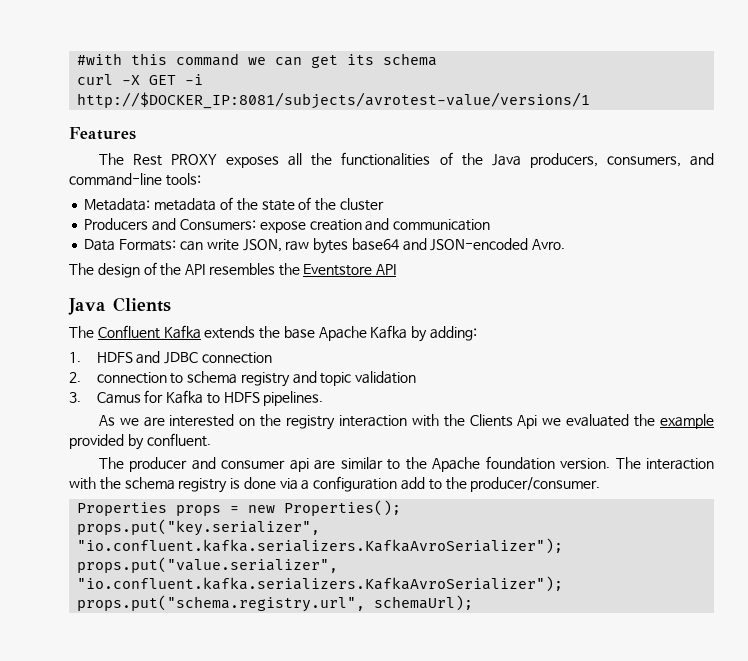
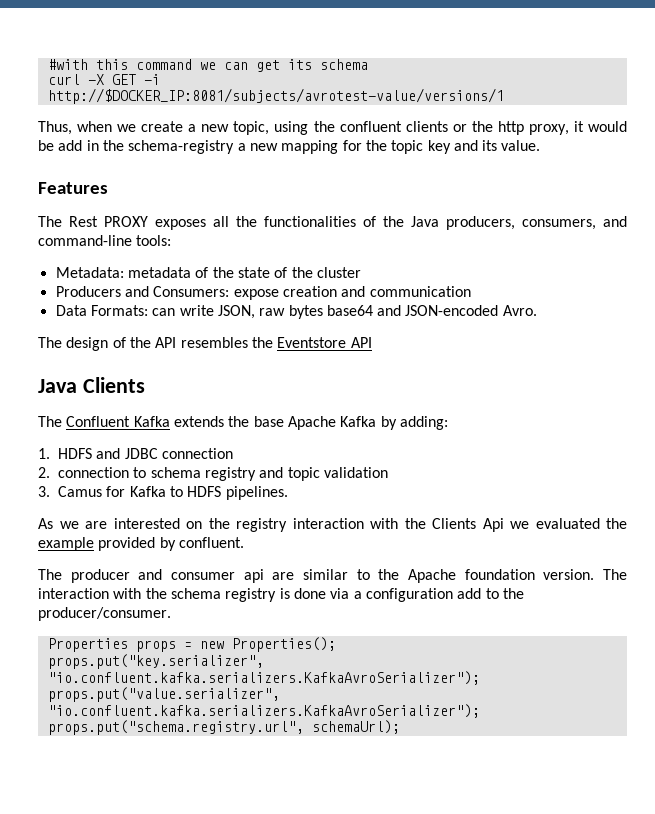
(591, 100) none -> [38,121,627,135] [38,140,541,154] // Thus, when we create a new topic, using the confluent clients or the http proxy, it would be add in the schema-registry a new mapping for the topic key and its value.

